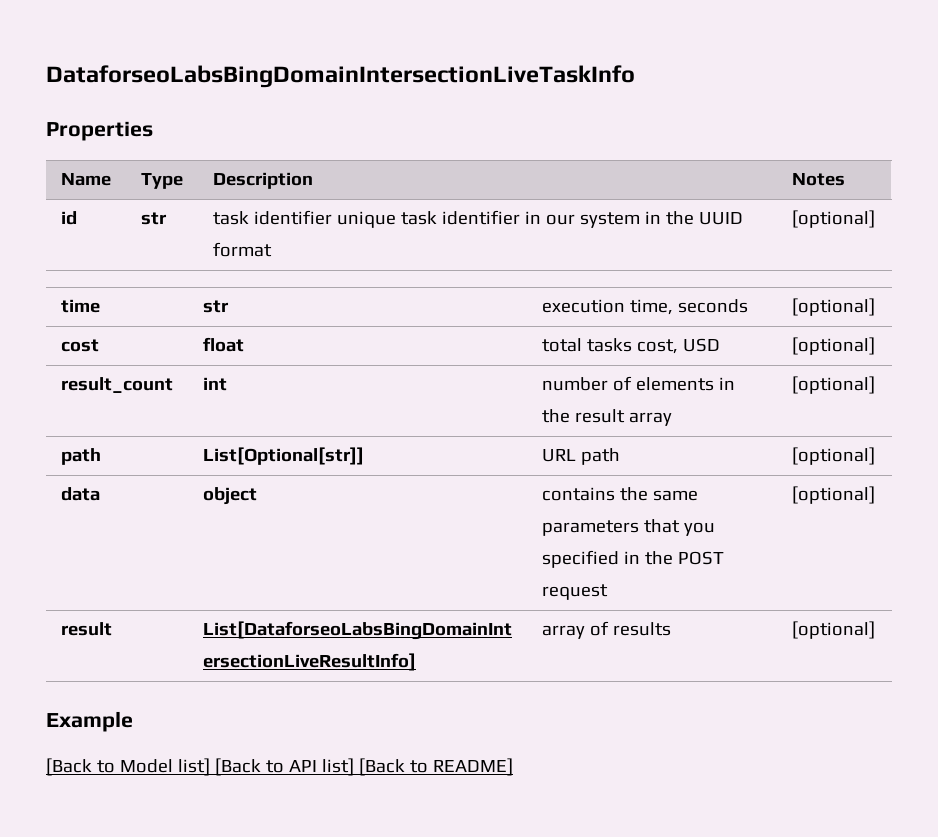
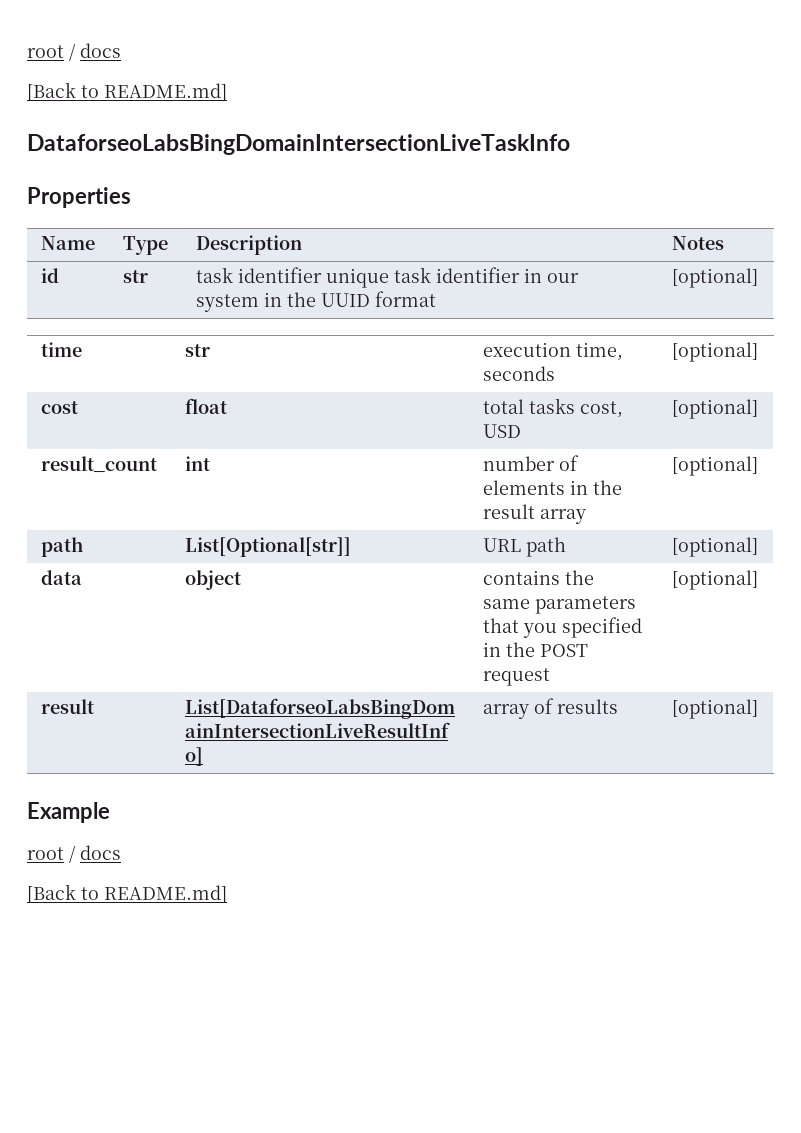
(46, 76) none -> [27,43,121,61] [27,82,227,101] root / docs // [Back to README.md] //
[46,758,513,776] // [Back to Model list] [Back to API list] [Back to README] -> [27,845,121,863] [27,884,227,903] // root / docs // [Back to README.md]

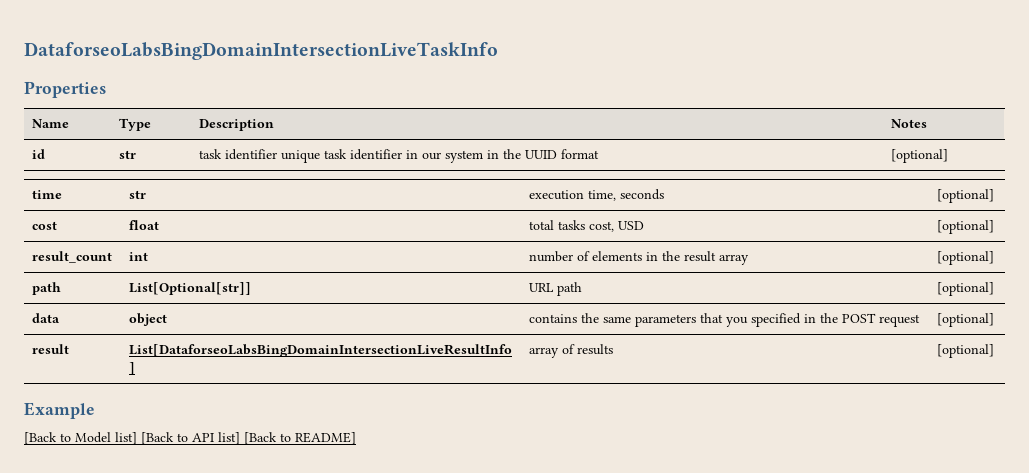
[27,43,121,61] [27,82,227,101] root / docs // [Back to README.md] // -> (24, 51) none
[27,845,121,863] [27,884,227,903] // root / docs // [Back to README.md] -> [24,432,356,445] // [Back to Model list] [Back to API list] [Back to README]

